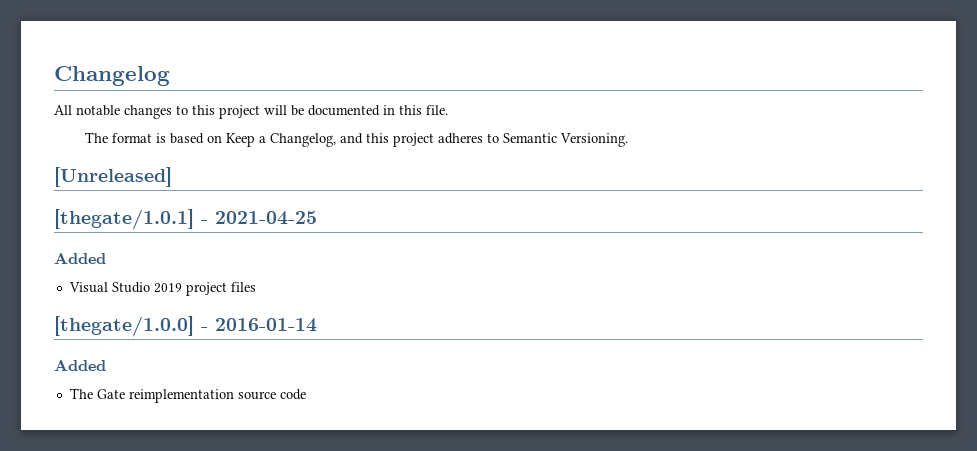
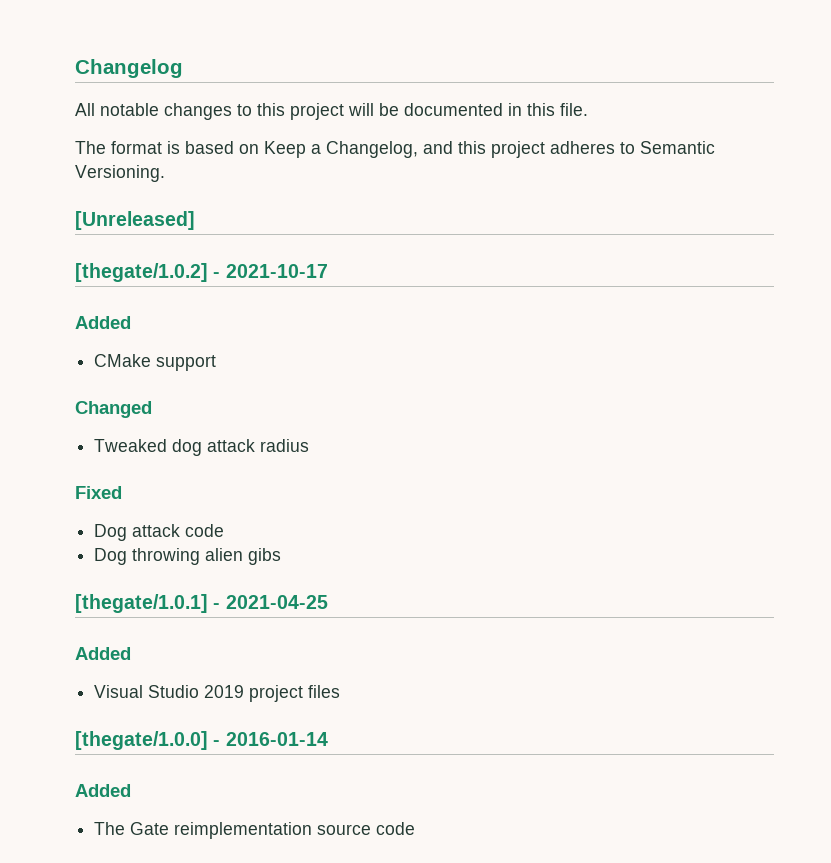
(172, 177) none -> [75,263,328,282] [75,316,131,329] [94,354,217,371] [75,401,152,418] [94,439,310,456] [75,486,122,499] [94,524,225,541] [94,548,282,565] // [thegate/1.0.2] - 2021-10-17 // Added // CMake support // Changed // Tweaked dog attack radius // Fixed // Dog attack code // Dog throwing alien gibs

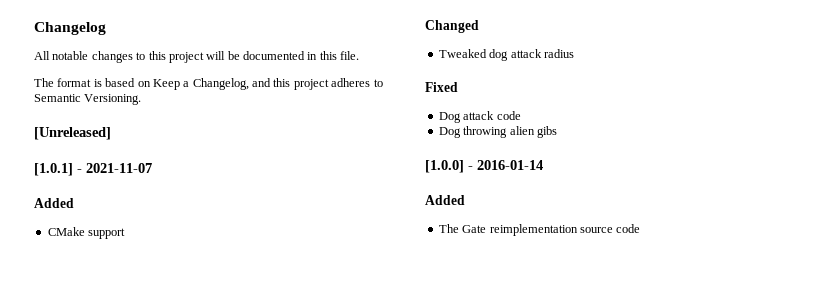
[75,263,328,282] [thegate/1.0.2] - 2021-10-17 -> [34,163,152,176] [1.0.1] - 2021-11-07
[75,594,328,613] [75,647,131,660] [94,685,341,702] [75,731,208,750] [thegate/1.0.1] - 2021-04-25 // Added // Visual Studio 2019 project files // [thegate/1.0.0] -> [425,160,464,173] [1.0.0]

